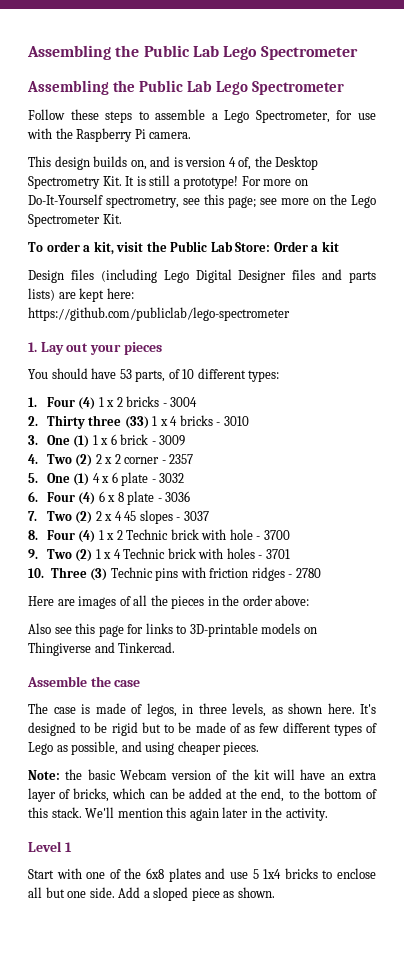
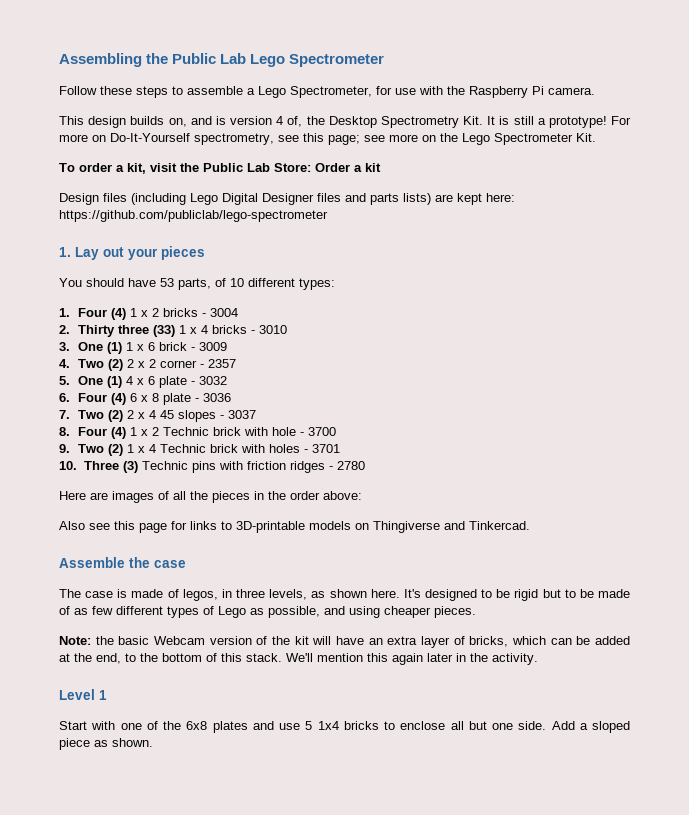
[27,45,358,60] [27,80,345,95] Assembling the Public Lab Lego Spectrometer // Assembling the Public Lab Lego Spectrometer -> [59,53,385,67] Assembling the Public Lab Lego Spectrometer

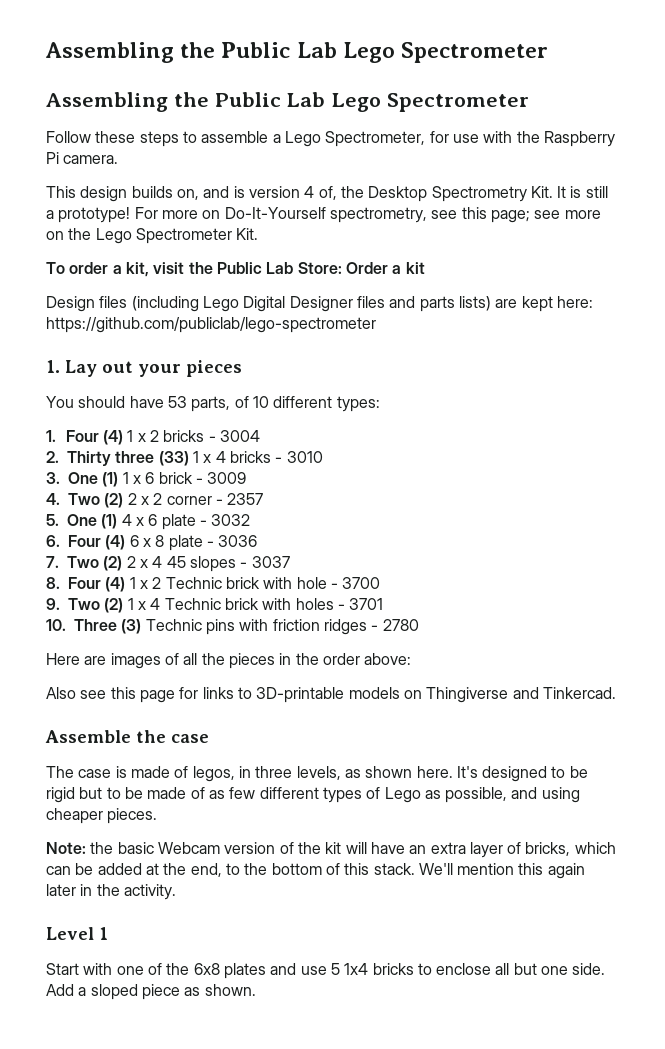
[59,53,385,67] Assembling the Public Lab Lego Spectrometer -> [45,42,549,63] [46,92,530,112] Assembling the Public Lab Lego Spectrometer // Assembling the Public Lab Lego Spectrometer

